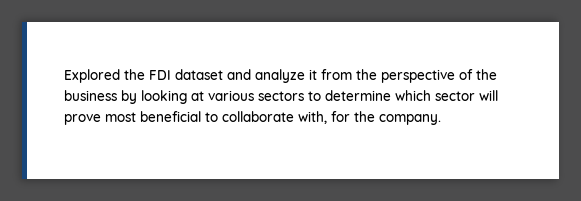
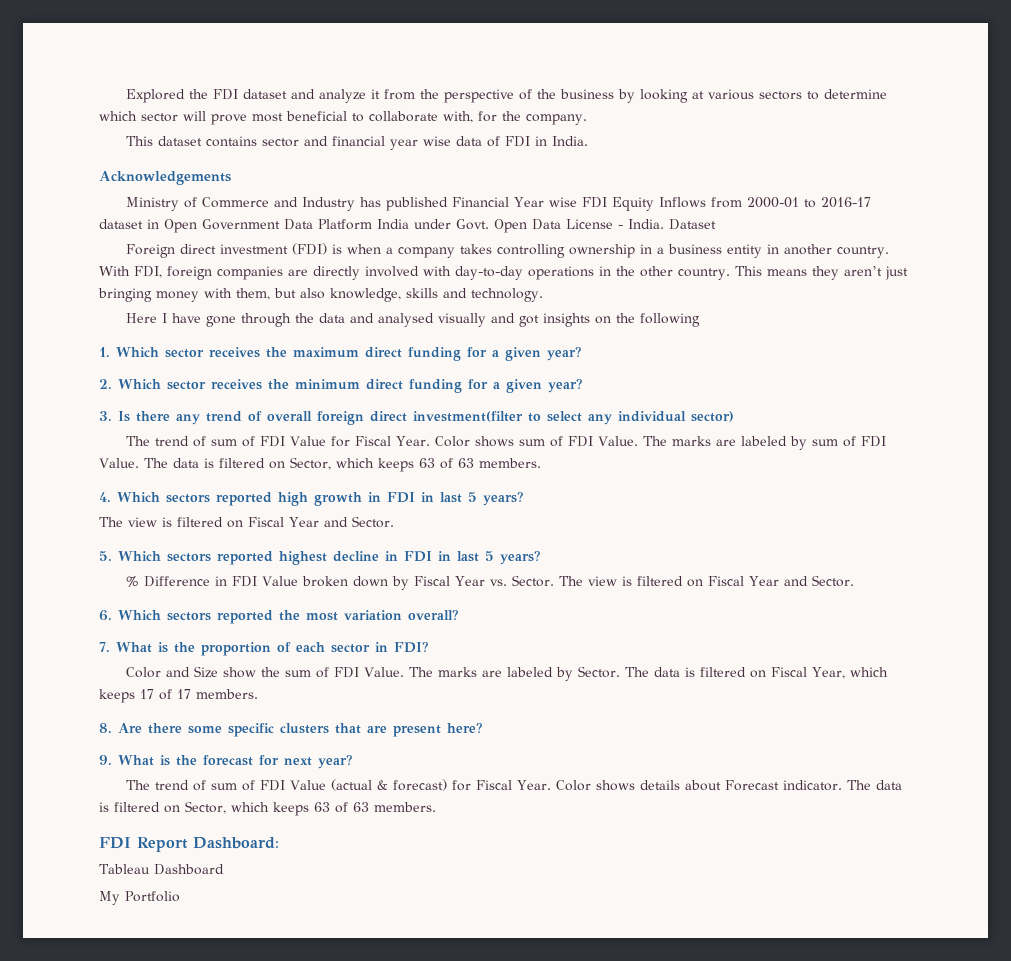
(441, 119) none -> [125,136,588,150] [99,171,231,185] [125,197,871,211] [99,219,716,233] [125,243,889,258] [99,266,908,280] [98,288,543,302] [125,313,700,327] [99,347,582,361] [99,379,583,393] [99,411,734,425] [125,436,886,450] [99,457,541,472] [99,492,524,506] [99,516,394,528] [99,551,541,565] [125,575,854,590] [99,610,459,624] [99,642,429,656] [125,666,888,681] [99,689,258,703] [99,723,483,737] [99,755,353,769] [125,779,902,791] [99,801,436,816] [99,837,279,852] [99,864,224,875] [99,891,180,905] // This dataset contains sector and financial year wise data of FDI in India. // Acknowledgements // Ministry of Commerce and Industry has published Financial Year wise FDI Equity Inflows from 2000-01 to 2016-17 dataset in Open Government Data Platform India under Govt. Open Data License - India. Dataset // Foreign direct investment (FDI) is when a company takes controlling ownership in a business entity in another country. With FDI, foreign companies are directly involved with day-to-day operations in the other country. This means they aren’t just bringing money with them, but also knowledge, skills and technology. // Here I have gone through the data and analysed visually and got insights on the following // 1. Which sector receives the maximum direct funding for a given year? // 2. Which sector receives the minimum direct funding for a given year? // 3. Is there any trend of overall foreign direct investment(filter to select any individual sector) // The trend of sum of FDI Value for Fiscal Year. Color shows sum of FDI Value. The marks are labeled by sum of FDI Value. The data is filtered on Sector, which keeps 63 of 63 members. // 4. Which sectors reported high growth in FDI in last 5 years? // The view is filtered on Fiscal Year and Sector. // 5. Which sectors reported highest decline in FDI in last 5 years? // % Difference in FDI Value broken down by Fiscal Year vs. Sector. The view is filtered on Fiscal Year and Sector. // 6. Which sectors reported the most variation overall? // 7. What is the proportion of each sector in FDI? // Color and Size show the sum of FDI Value. The marks are labeled by Sector. The data is filtered on Fiscal Year, which keeps 17 of 17 members. // 8. Are there some specific clusters that are present here? // 9. What is the forecast for next year? // The trend of sum of FDI Value (actual & forecast) for Fiscal Year. Color shows details about Forecast indicator. The data is filtered on Sector, which keeps 63 of 63 members. // FDI Report Dashboard: // Tableau Dashboard // My Portfolio

